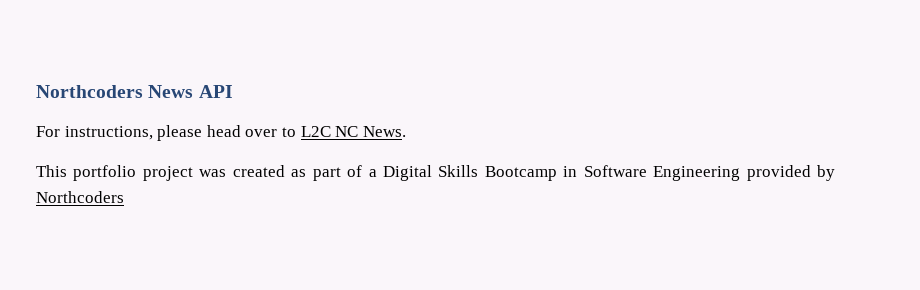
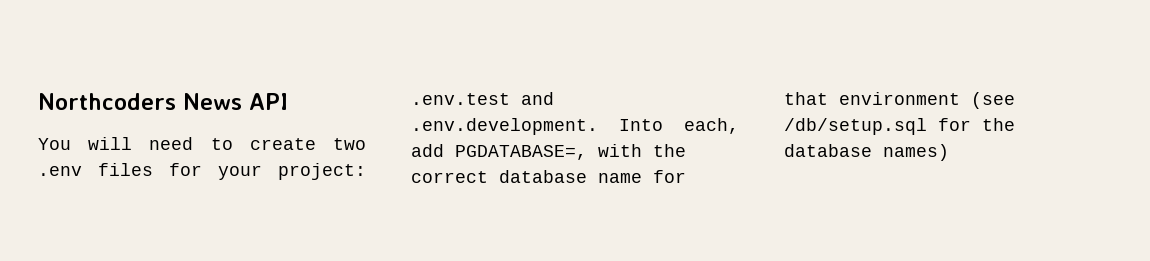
[36,125,406,141] [36,165,835,181] [36,191,124,203] For instructions, please head over to L2C NC News. // This portfolio project was created as part of a Digital Skills Bootcamp in Software Engineering provided by Northcoders -> [38,137,366,150] [38,163,366,180] [411,92,554,105] [411,118,739,135] [411,144,686,160] [411,170,686,183] [784,92,1015,109] [784,118,1015,135] [784,144,949,161] You will need to create two .env files for your project: .env.test and .env.development. Into each, add PGDATABASE=, with the correct database name for that environment (see /db/setup.sql for the database names)

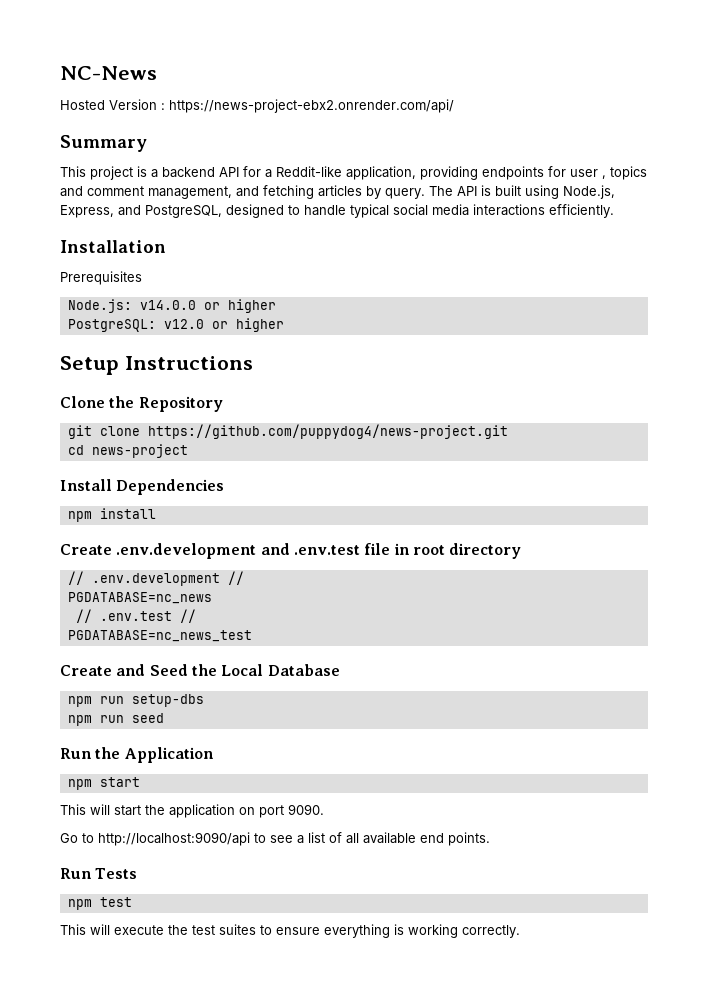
[38,93,288,110] [38,137,366,150] [38,163,366,180] [411,92,554,105] [411,118,739,135] [411,144,686,160] [411,170,686,183] [784,92,1015,109] [784,118,1015,135] [784,144,949,161] Northcoders News API // You will need to create two .env files for your project: .env.test and .env.development. Into each, add PGDATABASE=, with the correct database name for that environment (see /db/setup.sql for the database names) -> [60,66,157,80] [60,99,454,113] [60,135,147,152] [60,166,647,180] [60,185,615,199] [60,204,614,218] [60,240,166,253] [60,271,142,285] [67,299,276,313] [67,318,284,332] [60,356,253,375] [60,396,223,412] [67,424,508,439] [67,444,188,458] [60,479,225,495] [67,508,156,522] [60,543,522,559] [67,571,244,586] [67,592,212,604] [75,609,196,623] [67,630,252,642] [60,664,340,676] [67,694,204,707] [67,713,164,726] [60,747,214,763] [67,777,140,790] [60,804,324,818] [60,832,490,846] [60,868,138,879] [67,897,132,910] [60,924,520,938] NC-News // Hosted Version : https://news-project-ebx2.onrender.com/api/ // Summary // This project is a backend API for a Reddit-like application, providing endpoints for user , topics and comment management, and fetching articles by query. The API is built using Node.js, Express, and PostgreSQL, designed to handle typical social media interactions efficiently. // Installation // Prerequisites // Node.js: v14.0.0 or higher // PostgreSQL: v12.0 or higher // Setup Instructions // Clone the Repository // git clone https://github.com/puppydog4/news-project.git // cd news-project // Install Dependencies // npm install // Create .env.development and .env.test file in root directory // // .env.development // // PGDATABASE=nc_news // // .env.test // // PGDATABASE=nc_news_test // Create and Seed the Local Database // npm run setup-dbs // npm run seed // Run the Application // npm start // This will start the application on port 9090. // Go to http://localhost:9090/api to see a list of all available end points. // Run Tests // npm test // This will execute the test suites to ensure everything is working correctly.

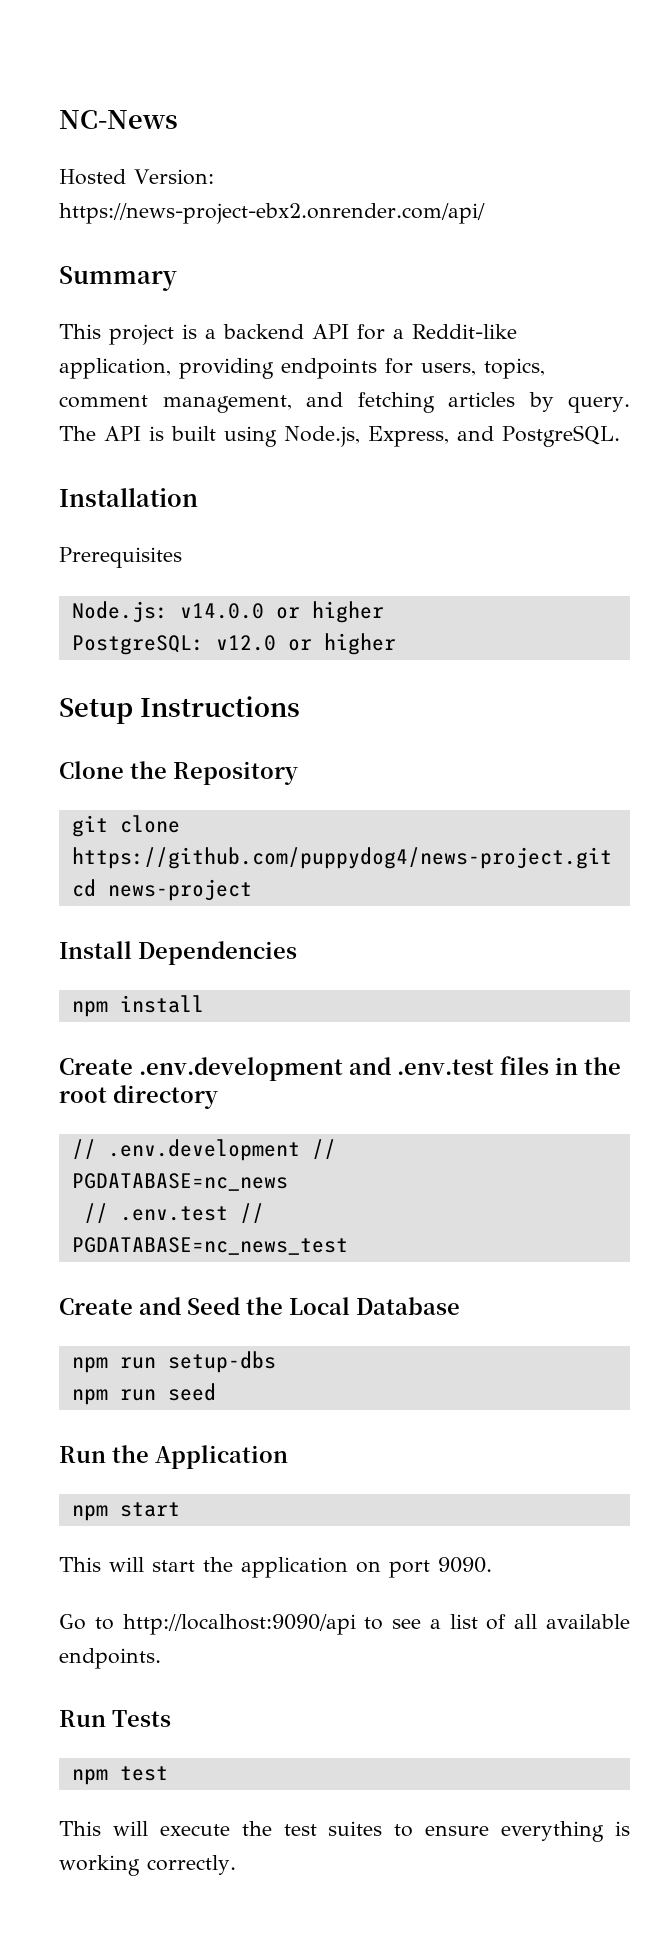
[109,99,165,110] Version : -> [134,169,214,185] Version:
[570,166,647,180] [60,186,83,197] user , topics and -> [421,358,545,379] users, topics,
[145,204,614,218] PostgreSQL, designed to handle typical social media interactions efficiently. -> [502,425,620,447] PostgreSQL.
[364,543,410,555] file in -> [500,1056,621,1075] files in the
[420,832,490,846] end points. -> [59,1648,161,1669] endpoints.

